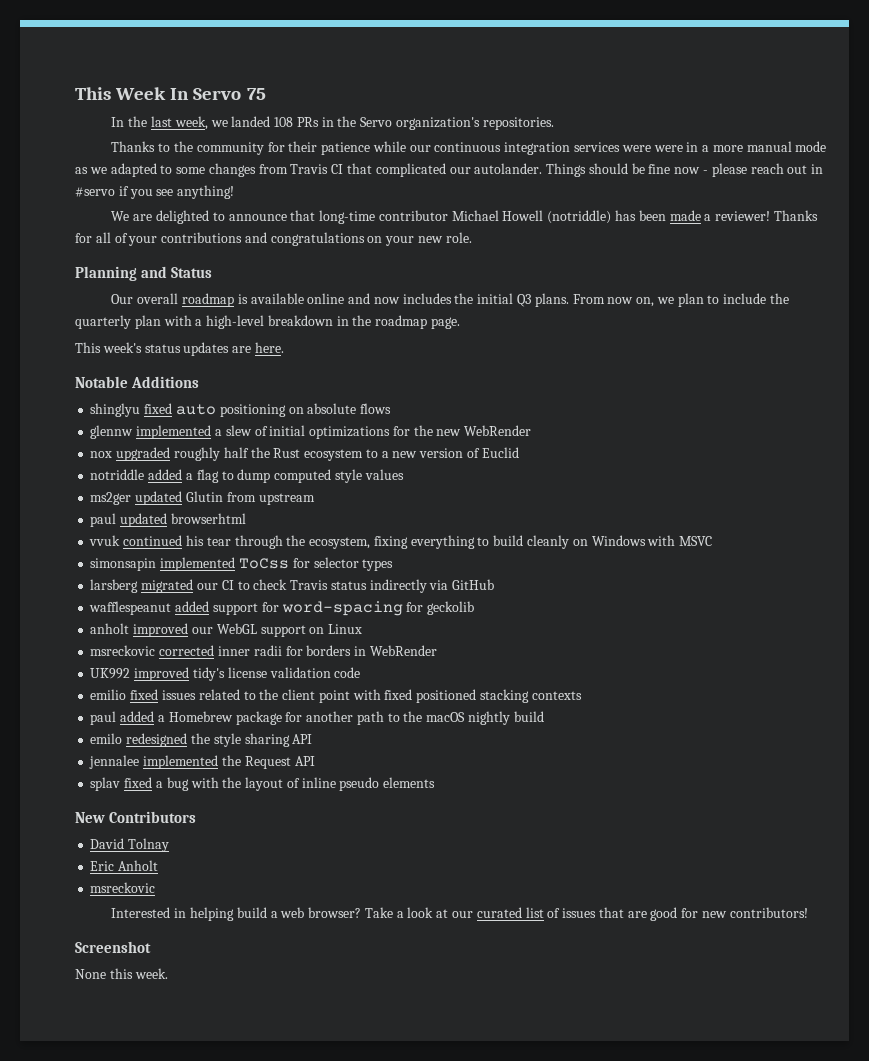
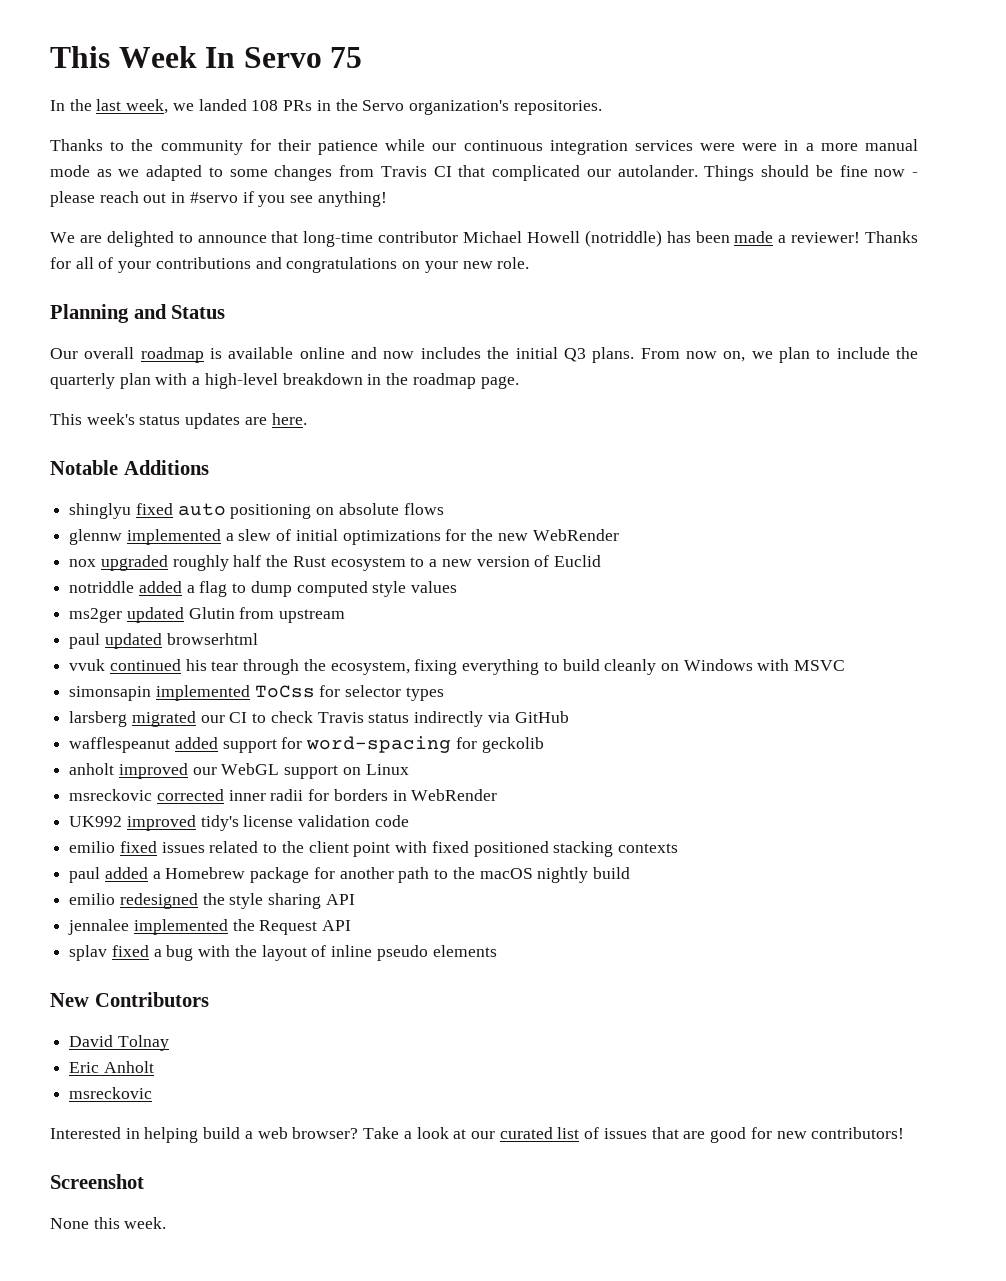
[90,733,123,744] emilo -> [69,893,116,905] emilio

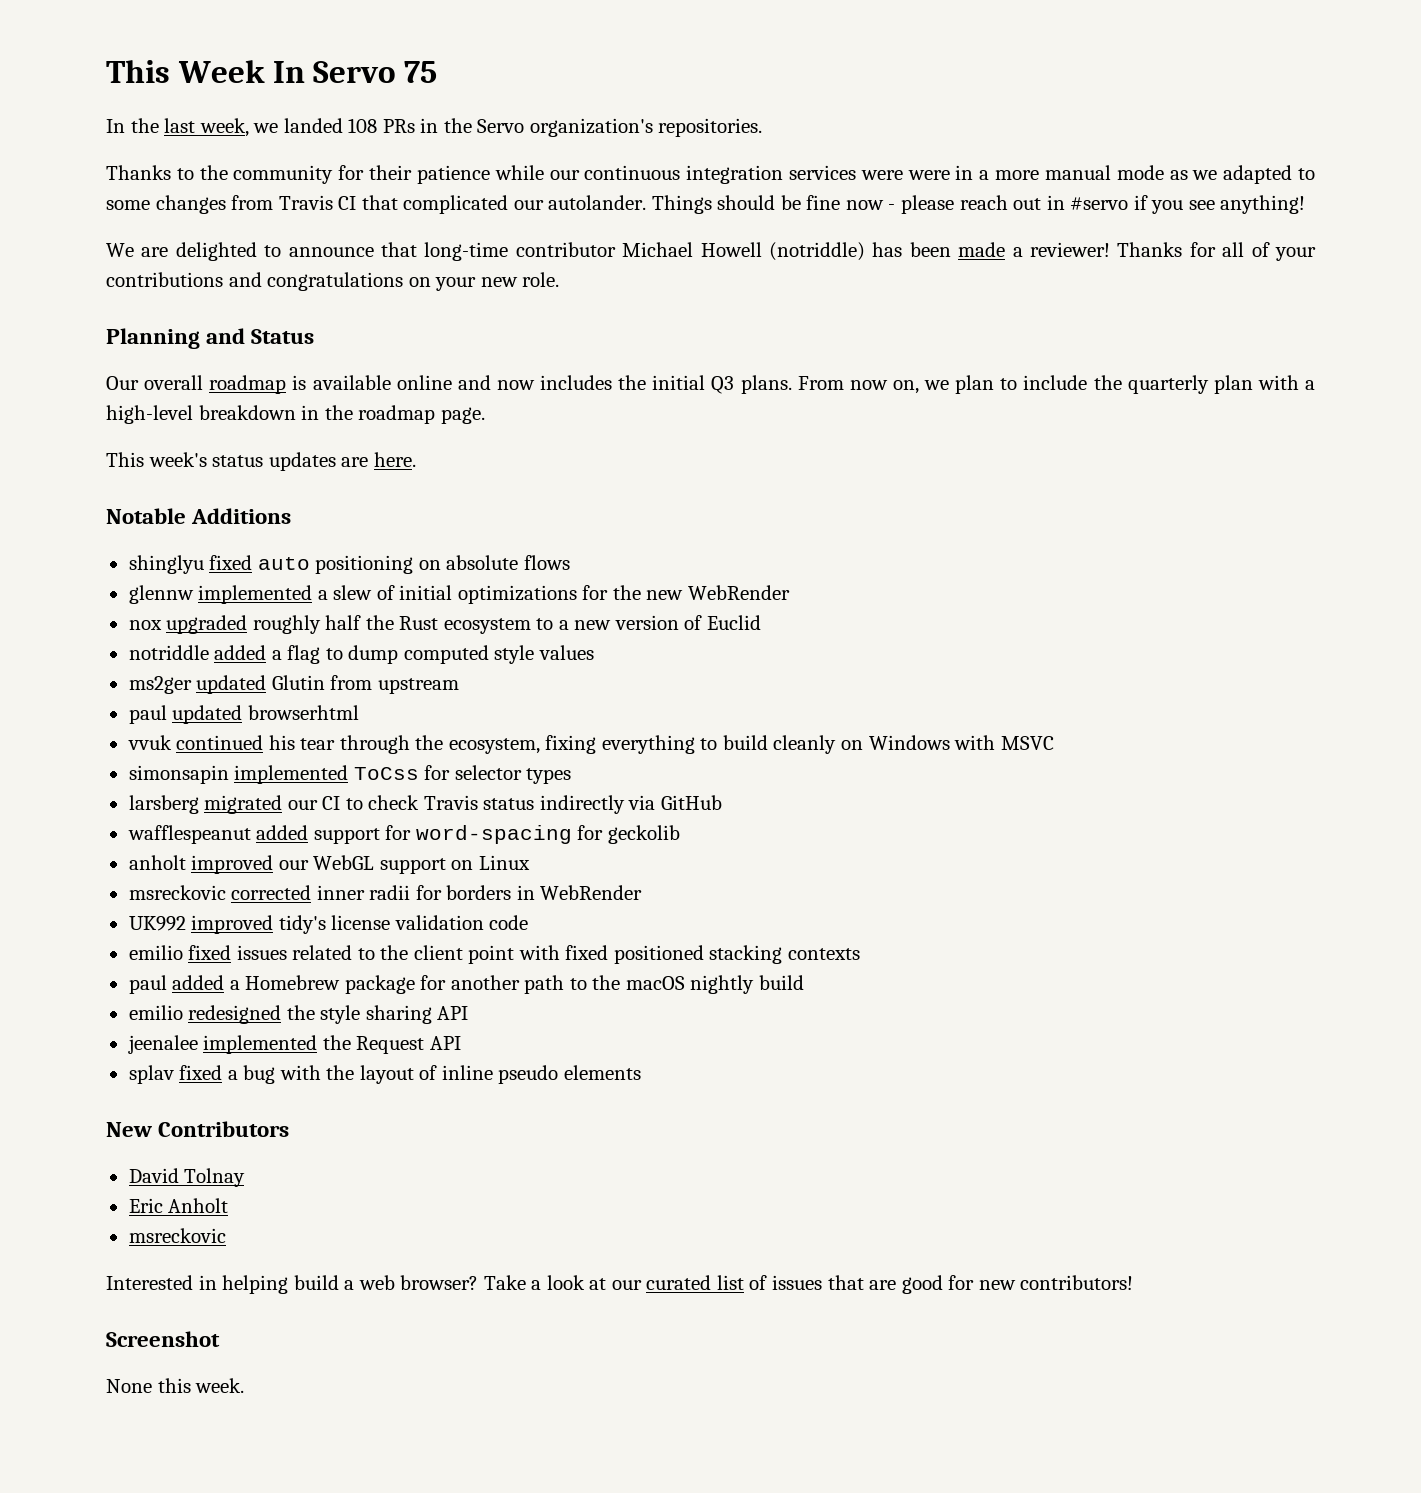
[68,919,130,935] jennalee -> [127,1035,198,1054] jeenalee

